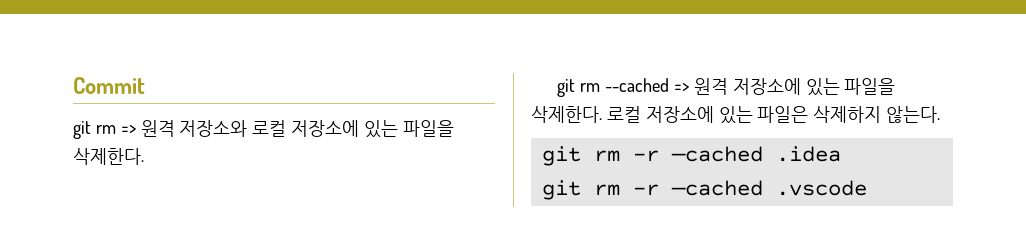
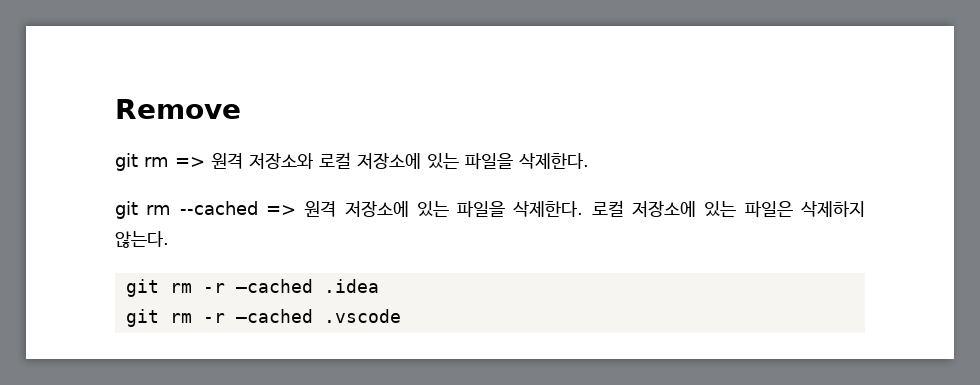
[73,77,145,94] Commit -> [115,99,241,119] Remove

